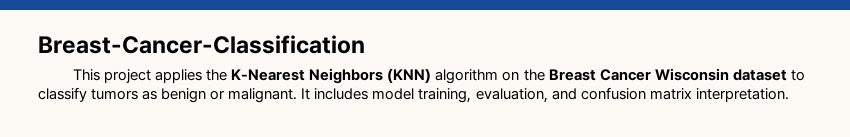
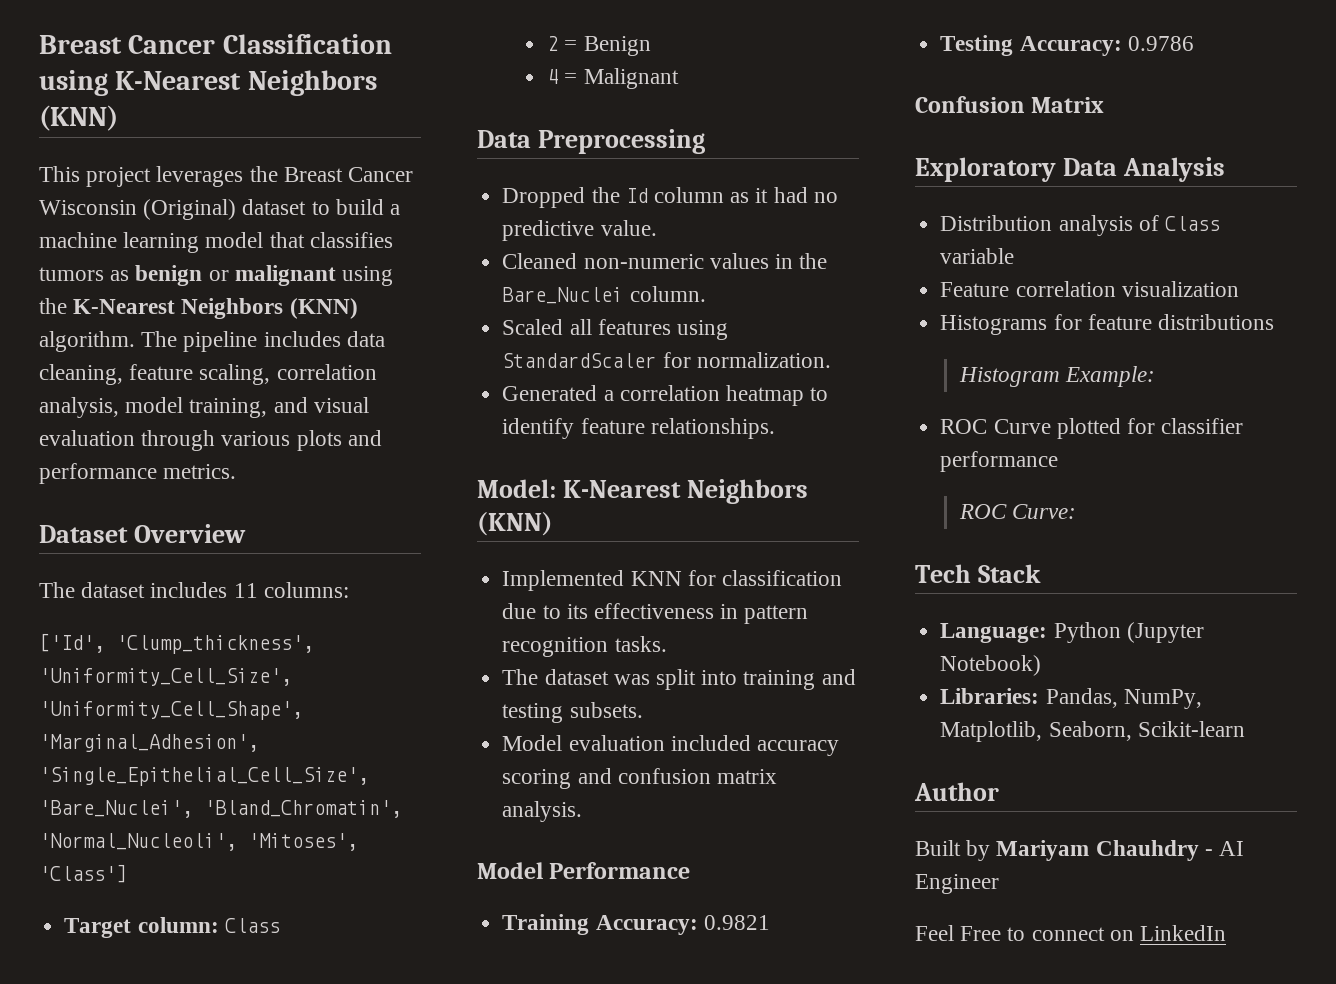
[38,35,365,54] [73,68,805,84] [38,87,789,103] Breast-Cancer-Classification // This project applies the K-Nearest Neighbors (KNN) algorithm on the Breast Cancer Wisconsin dataset to classify tumors as benign or malignant. It includes model training, evaluation, and confusion matrix interpretation. -> [39,34,392,54] [39,70,377,96] [39,105,118,131] [39,166,414,187] [39,199,401,220] [39,232,393,253] [39,265,394,286] [39,298,358,319] [39,331,385,352] [39,364,377,385] [39,397,369,418] [39,430,382,451] [39,463,237,484] [39,524,246,543] [39,582,349,598] [39,633,314,654] [39,668,292,686] [39,701,303,720] [39,734,259,752] [39,767,369,786] [39,800,402,818] [39,833,358,851] [39,864,127,883] [64,917,280,938] [547,36,651,56] [547,68,679,89] [477,129,705,154] [502,187,838,208] [502,220,657,241] [502,253,828,269] [502,286,706,304] [502,319,728,340] [502,352,831,368] [502,385,829,406] [502,418,775,439] [477,479,808,504] [477,512,553,536] [502,570,842,591] [502,603,809,624] [502,636,667,657] [502,669,856,690] [502,702,643,723] [502,735,839,756] [502,768,777,789] [502,801,583,822] [477,862,691,879] [502,914,770,935] [940,35,1194,56] [915,96,1105,113] [915,157,1225,182] [940,215,1220,236] [940,248,1015,264] [940,281,1239,297] [940,314,1274,335] [958,366,1155,387] [940,418,1244,439] [940,451,1059,472] [958,504,1076,519] [915,564,1041,583] [940,622,1204,643] [940,655,1042,676] [940,688,1202,709] [940,721,1245,742] [914,782,999,801] [915,840,1245,861] [915,874,999,894] [915,925,1227,941] Breast Cancer Classification using K-Nearest Neighbors (KNN) // This project leverages the Breast Cancer Wisconsin (Original) dataset to build a machine learning model that classifies tumors as benign or malignant using the K-Nearest Neighbors (KNN) algorithm. The pipeline includes data cleaning, feature scaling, correlation analysis, model training, and visual evaluation through various plots and performance metrics. // Dataset Overview // The dataset includes 11 columns: // ['Id', 'Clump_thickness', 'Uniformity_Cell_Size', 'Uniformity_Cell_Shape', 'Marginal_Adhesion', 'Single_Epithelial_Cell_Size', 'Bare_Nuclei', 'Bland_Chromatin', 'Normal_Nucleoli', 'Mitoses', 'Class'] // Target column: Class // 2 = Benign // 4 = Malignant // Data Preprocessing // Dropped the Id column as it had no predictive value. // Cleaned non-numeric values in the Bare_Nuclei column. // Scaled all features using StandardScaler for normalization. // Generated a correlation heatmap to identify feature relationships. // Model: K-Nearest Neighbors (KNN) // Implemented KNN for classification due to its effectiveness in pattern recognition tasks. // The dataset was split into training and testing subsets. // Model evaluation included accuracy scoring and confusion matrix analysis. // Model Performance // Training Accuracy: 0.9821 // Testing Accuracy: 0.9786 // Confusion Matrix // Exploratory Data Analysis // Distribution analysis of Class variable // Feature correlation visualization // Histograms for feature distributions // Histogram Example: // ROC Curve plotted for classifier performance // ROC Curve: // Tech Stack // Language: Python (Jupyter Notebook) // Libraries: Pandas, NumPy, Matplotlib, Seaborn, Scikit-learn // Author // Built by Mariyam Chauhdry - AI Engineer // Feel Free to connect on LinkedIn

